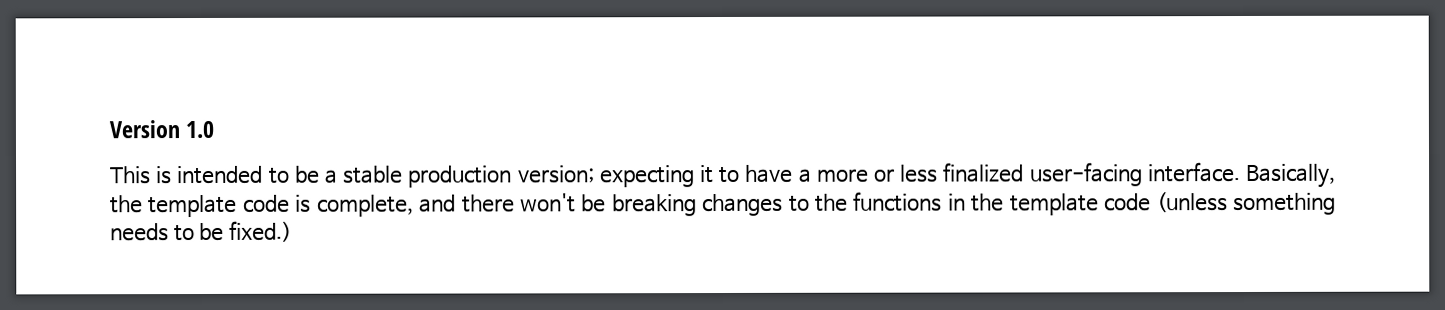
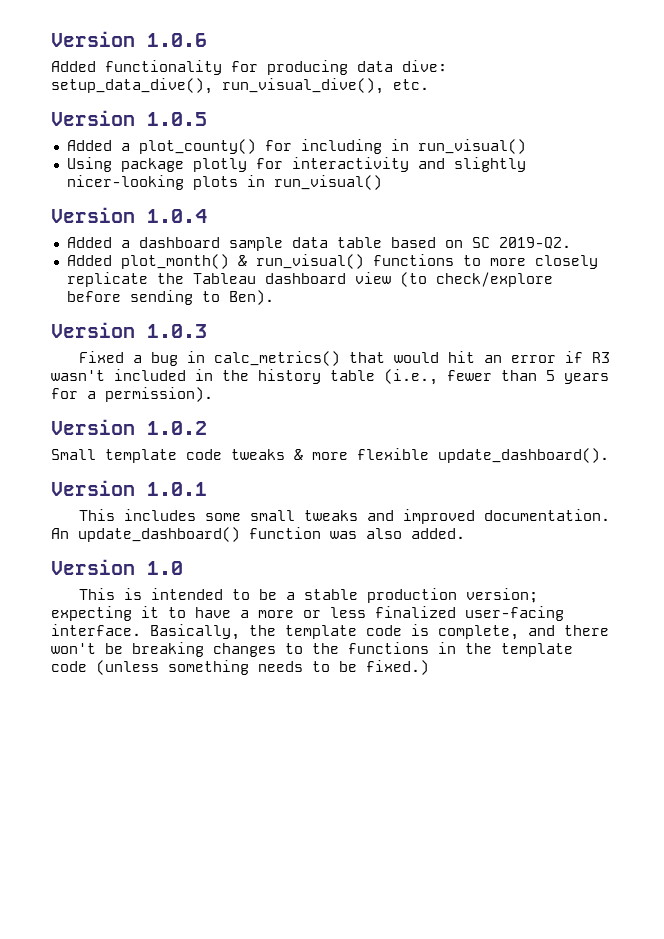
[109,120,180,139] Version -> [51,31,207,47] [51,60,447,75] [51,78,429,94] [51,110,207,126] [66,139,526,154] [66,157,526,172] [66,175,382,190] [51,207,207,223] [66,237,571,251] [66,254,598,269] [66,272,553,287] [66,290,274,305] [51,322,207,338] [79,351,611,366] [51,369,609,385] [51,387,213,402] [51,419,207,435] [51,448,609,463] [51,480,207,496] [79,509,611,524] [51,527,465,542] [51,559,135,575] Version 1.0.6 // Added functionality for producing data dive: setup_data_dive(), run_visual_dive(), etc. // Version 1.0.5 // Added a plot_county() for including in run_visual() // Using package plotly for interactivity and slightly nicer-looking plots in run_visual() // Version 1.0.4 // Added a dashboard sample data table based on SC 2019-Q2. // Added plot_month() & run_visual() functions to more closely replicate the Tableau dashboard view (to check/explore before sending to Ben). // Version 1.0.3 // Fixed a bug in calc_metrics() that would hit an error if R3 wasn't included in the history table (i.e., fewer than 5 years for a permission). // Version 1.0.2 // Small template code tweaks & more flexible update_dashboard(). // Version 1.0.1 // This includes some small tweaks and improved documentation. An update_dashboard() function was also added. // Version

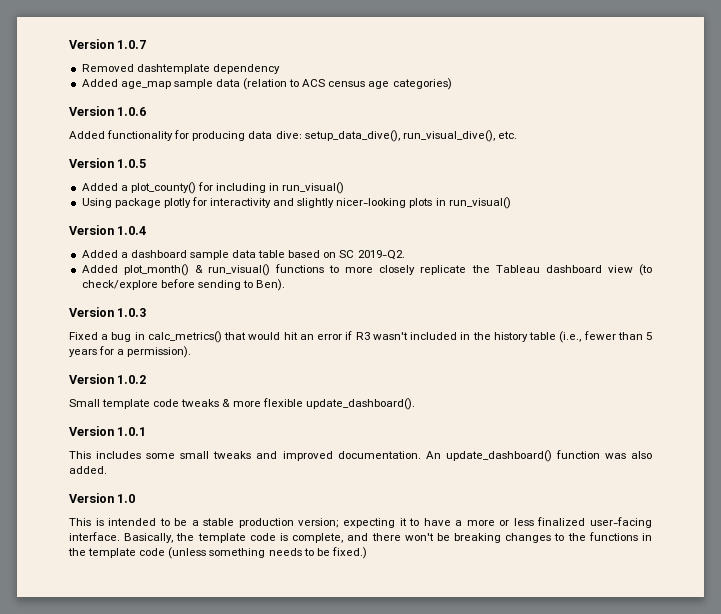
[51,31,135,47] Version -> [69,39,147,49] [81,64,280,74] [81,78,452,90] [69,106,114,116] Version 1.0.7 // Removed dashtemplate dependency // Added age_map sample data (relation to ACS census age categories) // Version

